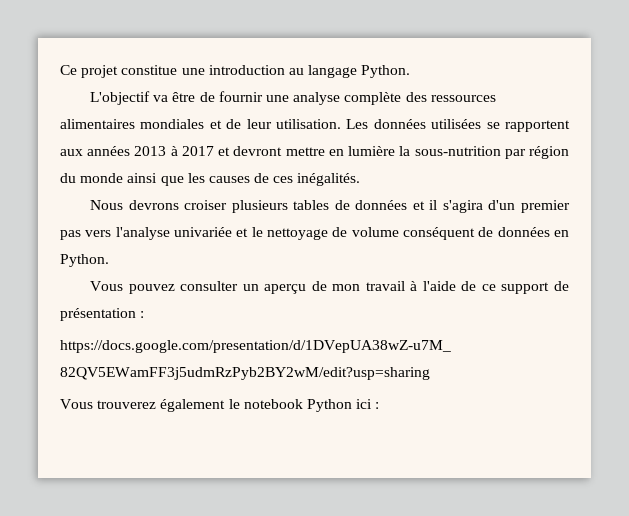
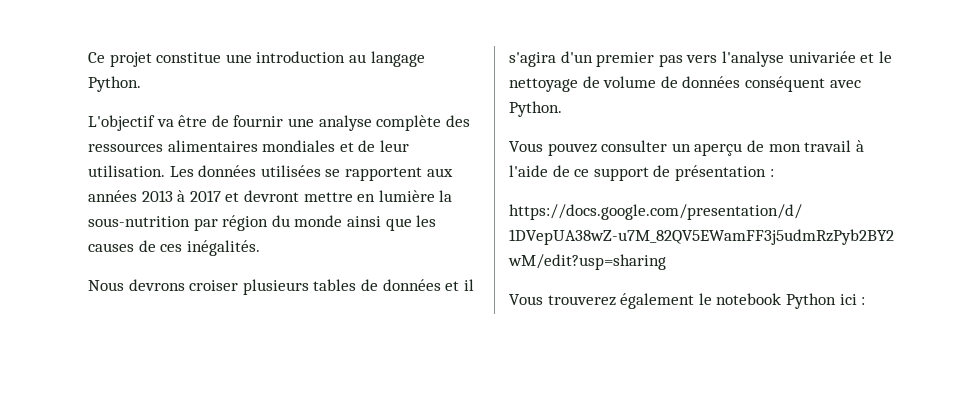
[402,227,569,240] conséquent de données en -> [660,76,861,92] de données conséquent avec

